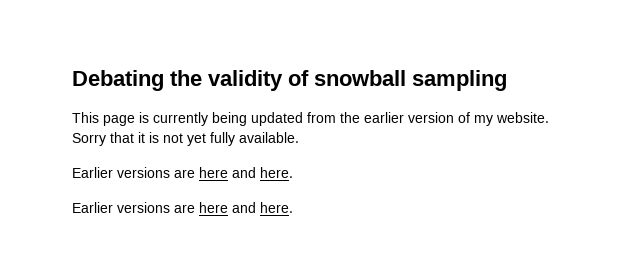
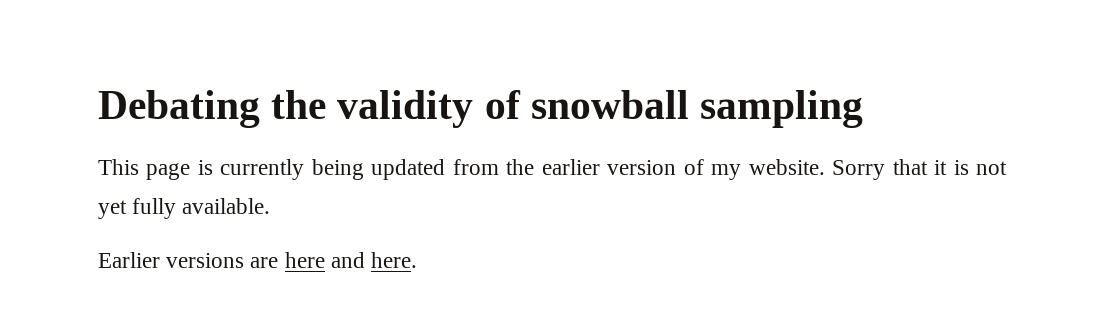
[72,202,293,213] // Earlier versions are here and here. -> (418, 260) none

